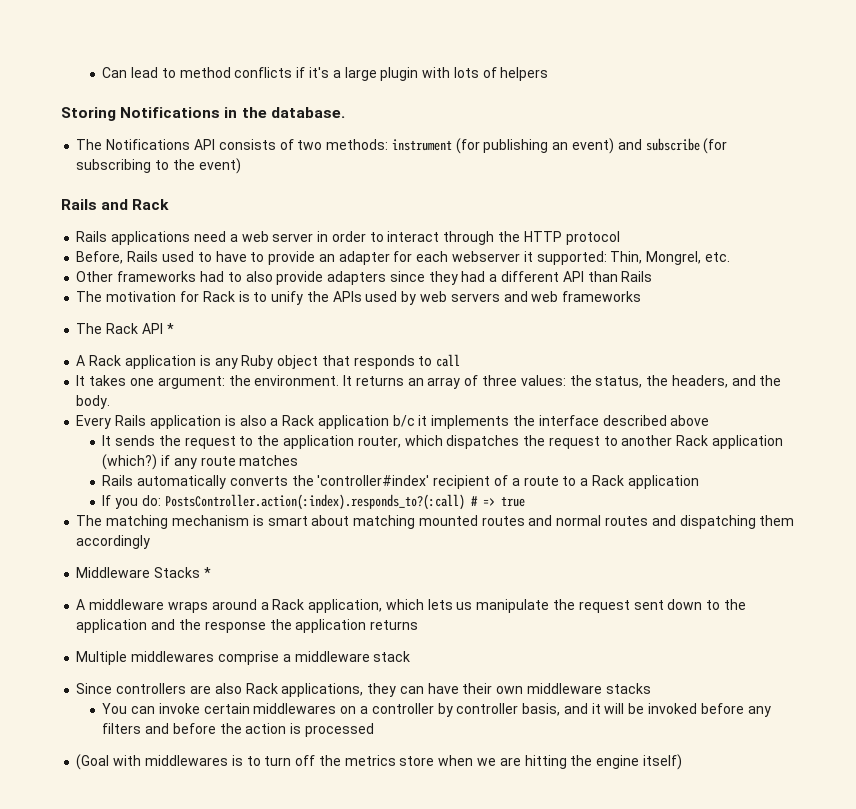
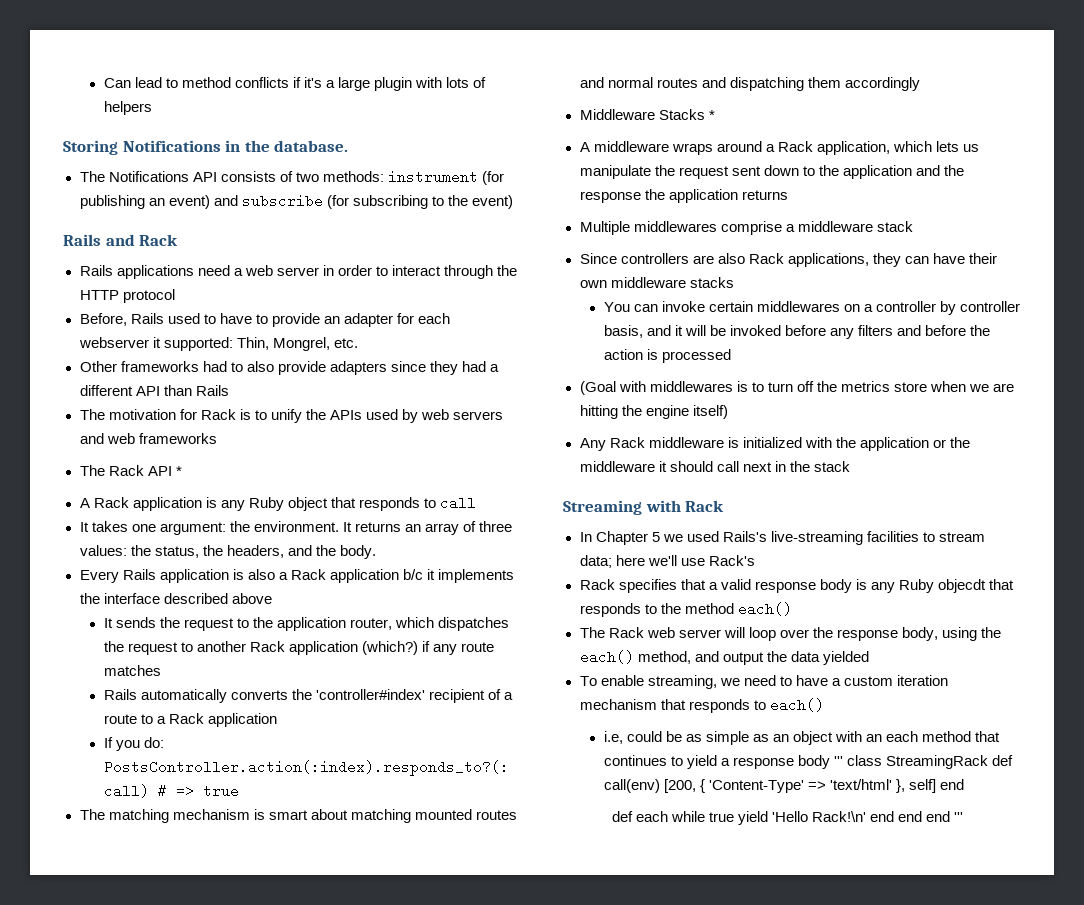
(682, 762) none -> [579,437,970,451] [579,461,850,472] [563,500,725,515] [579,531,985,545] [579,555,755,568] [579,579,1015,593] [579,602,792,617] [579,627,1002,641] [579,650,869,665] [579,675,948,689] [579,698,824,713] [603,731,1001,745] [603,755,1014,769] [603,779,965,793] [611,811,964,825] // Any Rack middleware is initialized with the application or the middleware it should call next in the stack // Streaming with Rack // In Chapter 5 we used Rails's live-streaming facilities to stream data; here we'll use Rack's // Rack specifies that a valid response body is any Ruby objecdt that responds to the method each() // The Rack web server will loop over the response body, using the each() method, and output the data yielded // To enable streaming, we need to have a custom iteration mechanism that responds to each() // i.e, could be as simple as an object with an each method that continues to yield a response body ''' class StreamingRack def call(env) [200, { 'Content-Type' => 'text/html' }, self] end // def each while true yield 'Hello Rack!\n' end end end '''

